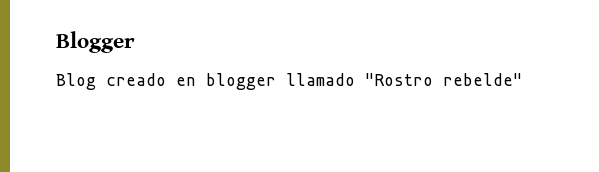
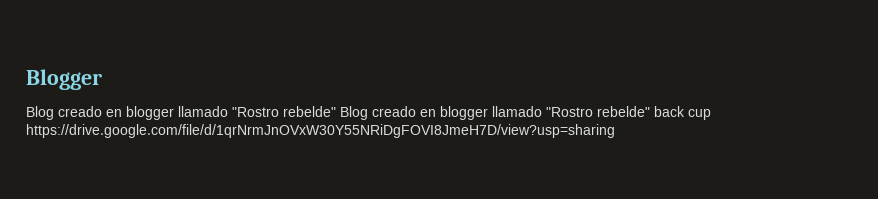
(522, 79) none -> [340,106,711,120] [26,124,615,138] Blog creado en blogger llamado "Rostro rebelde" back cup https://drive.google.com/file/d/1qrNrmJnOVxW30Y55NRiDgFOVI8JmeH7D/view?usp=sharing

